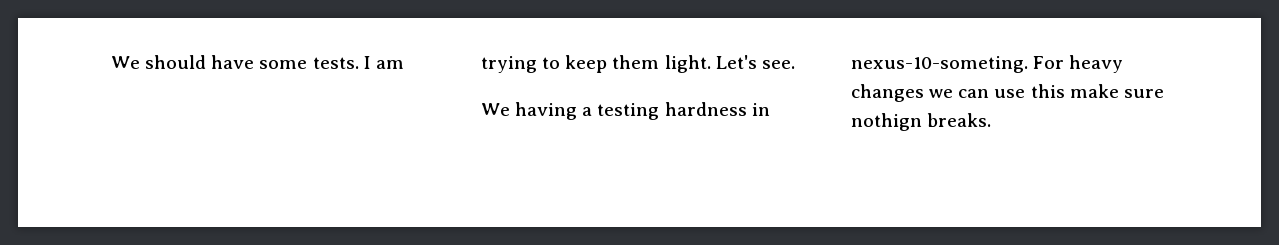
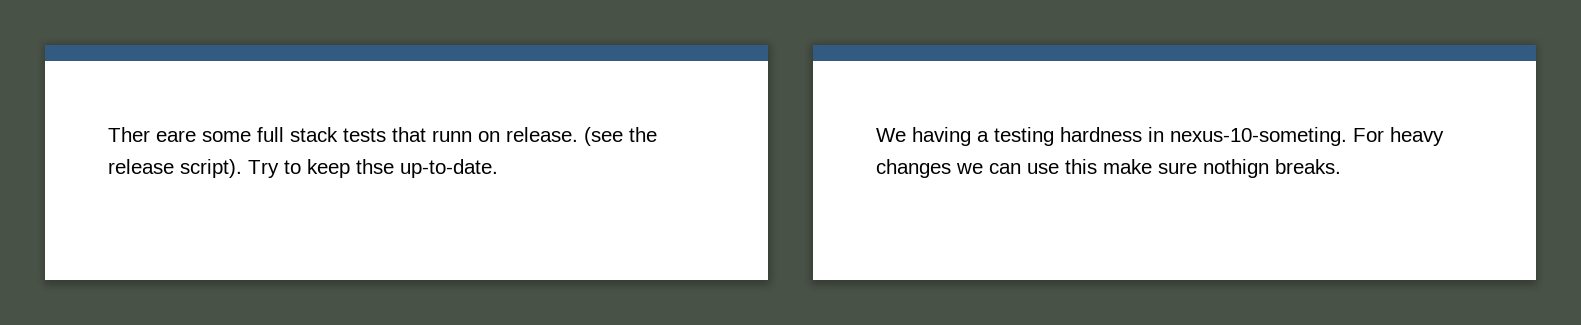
[111,55,795,73] We should have some tests. I am trying to keep them light. Let's see. -> [108,127,657,146] [108,159,498,178] Ther eare some full stack tests that runn on release. (see the release script). Try to keep thse up-to-date.

